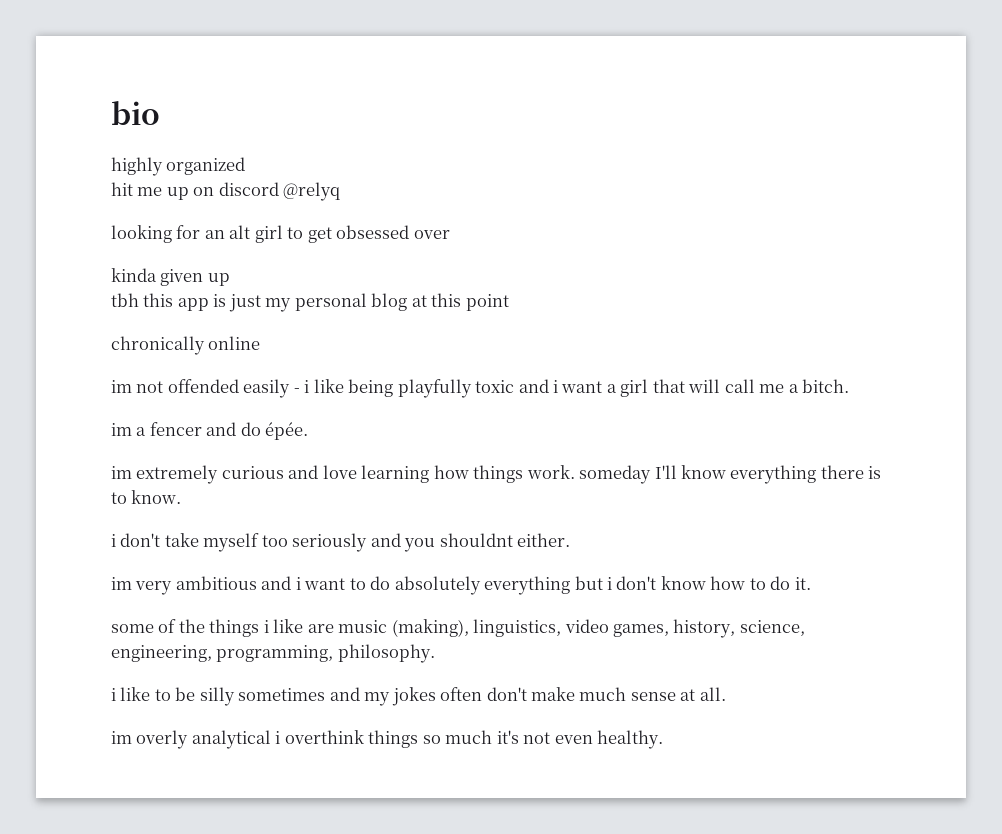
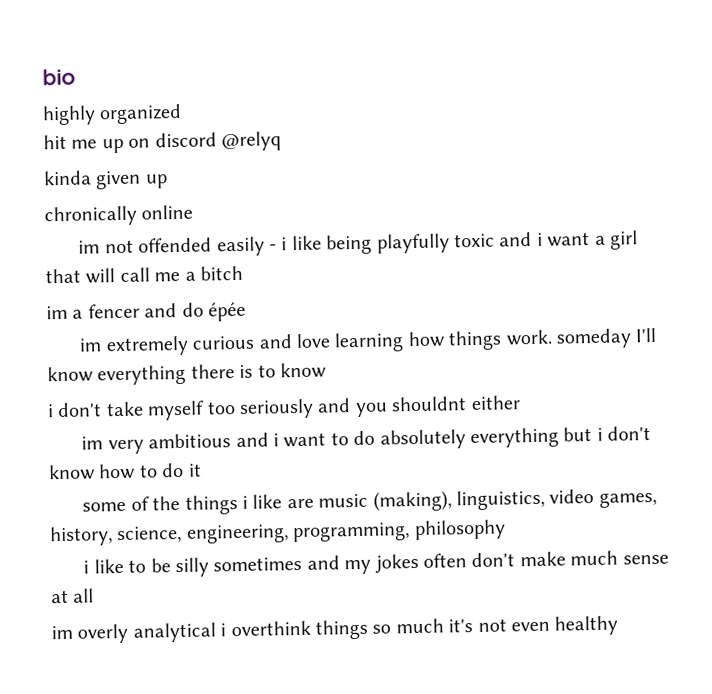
[111,225,450,243] [111,268,230,286] [111,293,509,312] looking for an alt girl to get obsessed over // kinda given up // tbh this app is just my personal blog at this point -> [43,170,168,190] kinda given up
[802,379,850,393] bitch. -> [200,265,244,281] bitch
[265,422,309,440] épée. -> [208,301,246,322] épée
[131,490,182,504] know. -> [280,362,327,379] know
[517,533,571,547] either. -> [470,395,521,411] either
[794,577,811,590] it. -> [187,463,202,477] it
[337,644,435,663] philosophy. -> [413,519,506,541] philosophy
[699,687,726,701] all. -> [73,588,95,603] all
[597,730,664,749] healthy. -> [554,615,619,636] healthy

